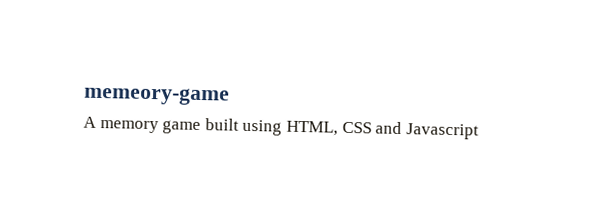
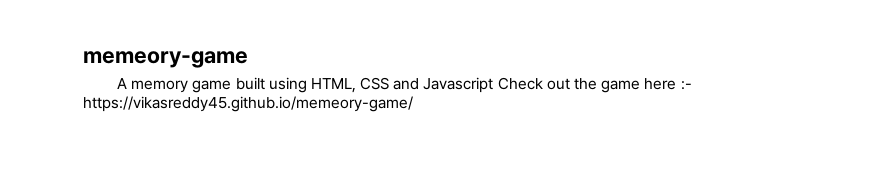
(479, 131) none -> [497,77,692,93] [83,96,413,112] Check out the game here :- https://vikasreddy45.github.io/memeory-game/

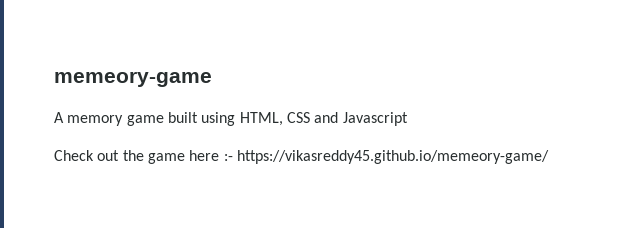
(494, 85) none -> (408, 119) //

